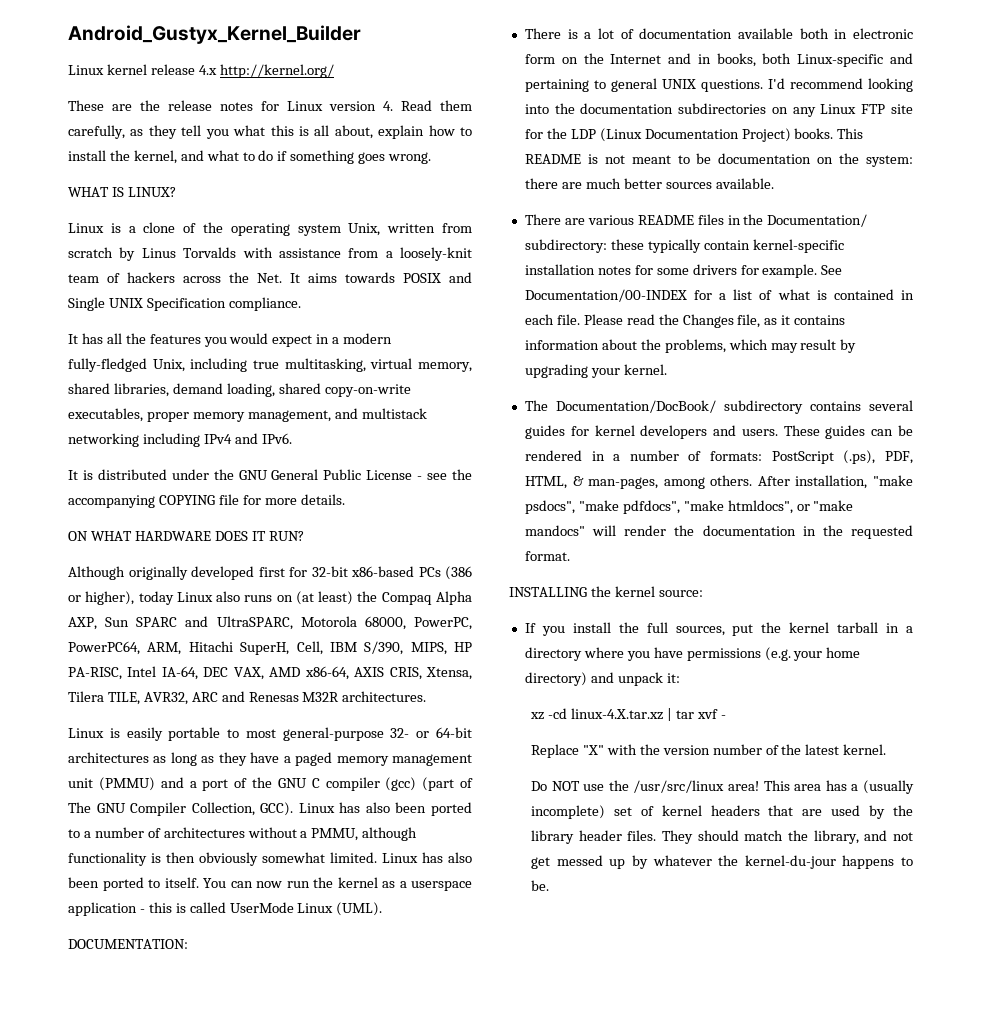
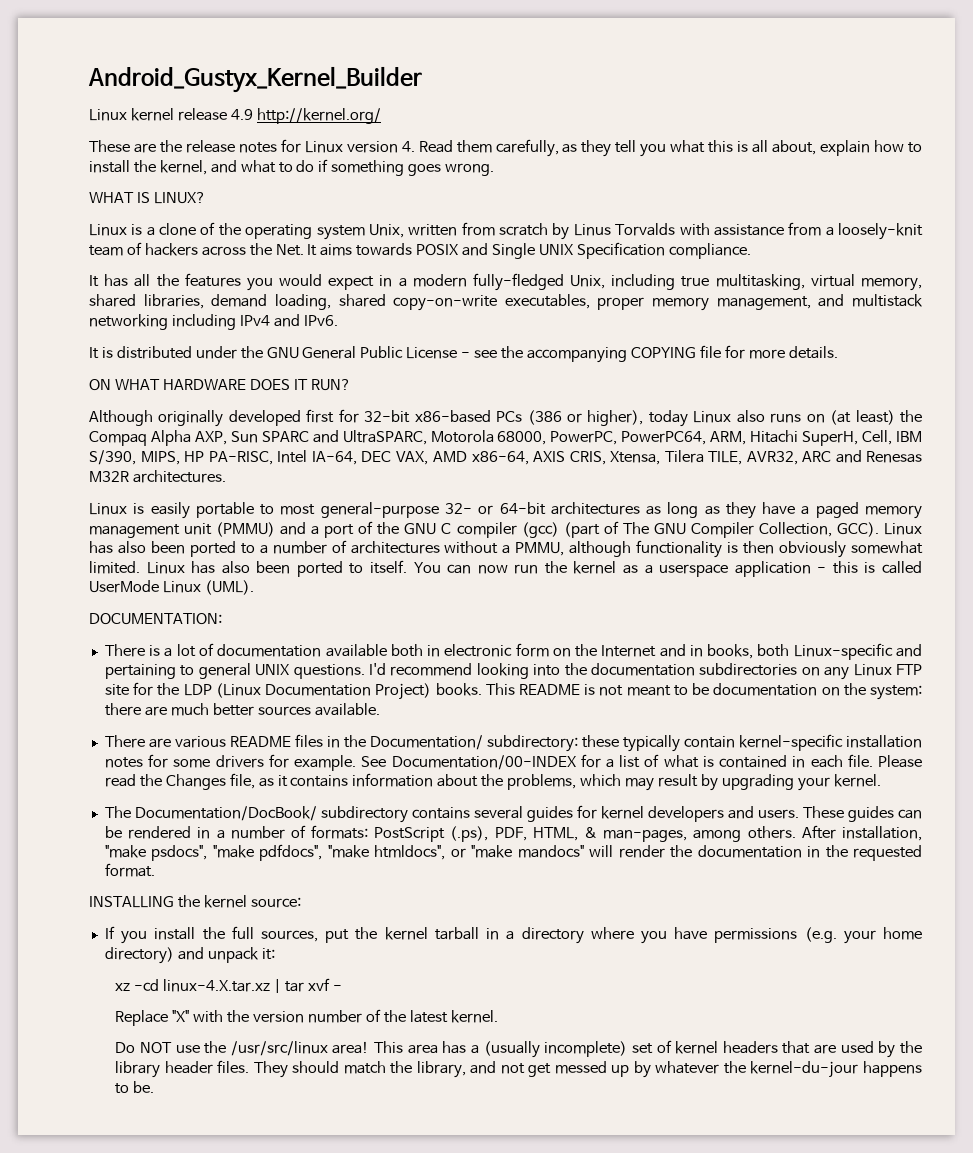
[198,65,217,75] 4.x -> [230,109,253,120] 4.9

